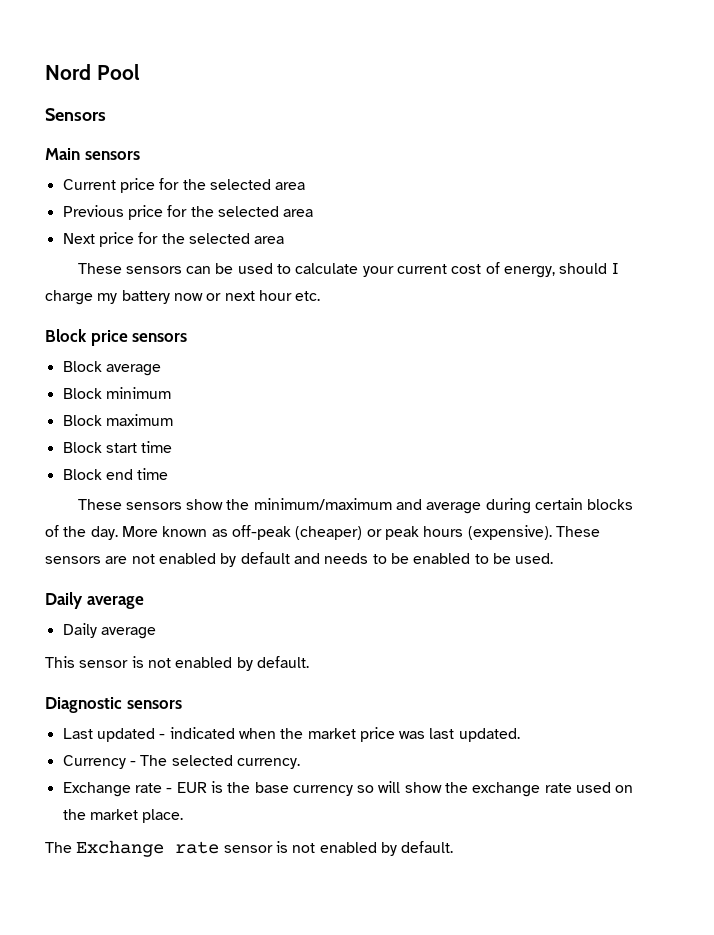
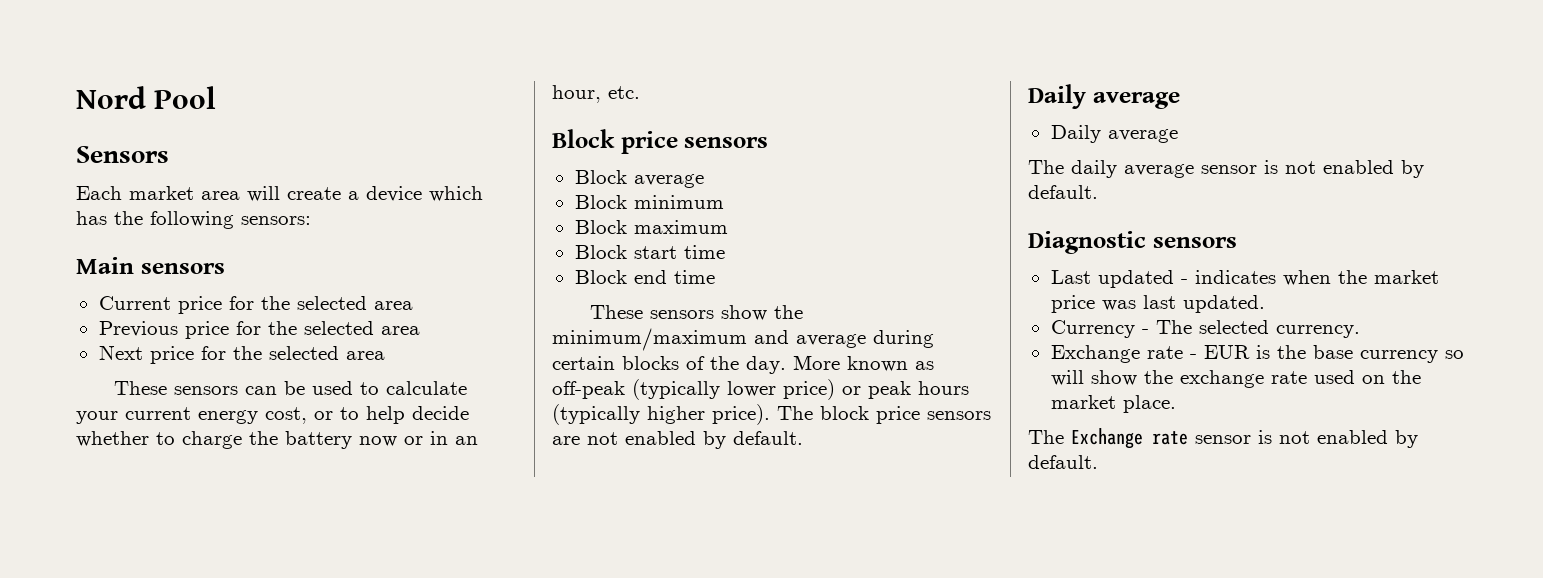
(106, 114) none -> [76,186,483,202] [76,211,311,229] // Each market area will create a device which has the following sensors:
[451,262,619,278] [45,290,292,305] cost of energy, should I charge my battery now or next hour -> [198,406,469,424] [76,431,478,449] [552,85,601,103] energy cost, or to help decide whether to charge the battery now or in an hour,
[295,525,600,540] (cheaper) or peak hours (expensive). These -> [632,379,969,400] [552,404,920,425] (typically lower price) or peak hours (typically higher price). The block price
[240,552,554,564] default and needs to be enabled to be used. -> [733,431,803,445] default.
[45,656,75,668] This -> [1028,160,1194,178] The daily average
[169,727,235,739] indicated -> [1194,270,1276,284] indicates

